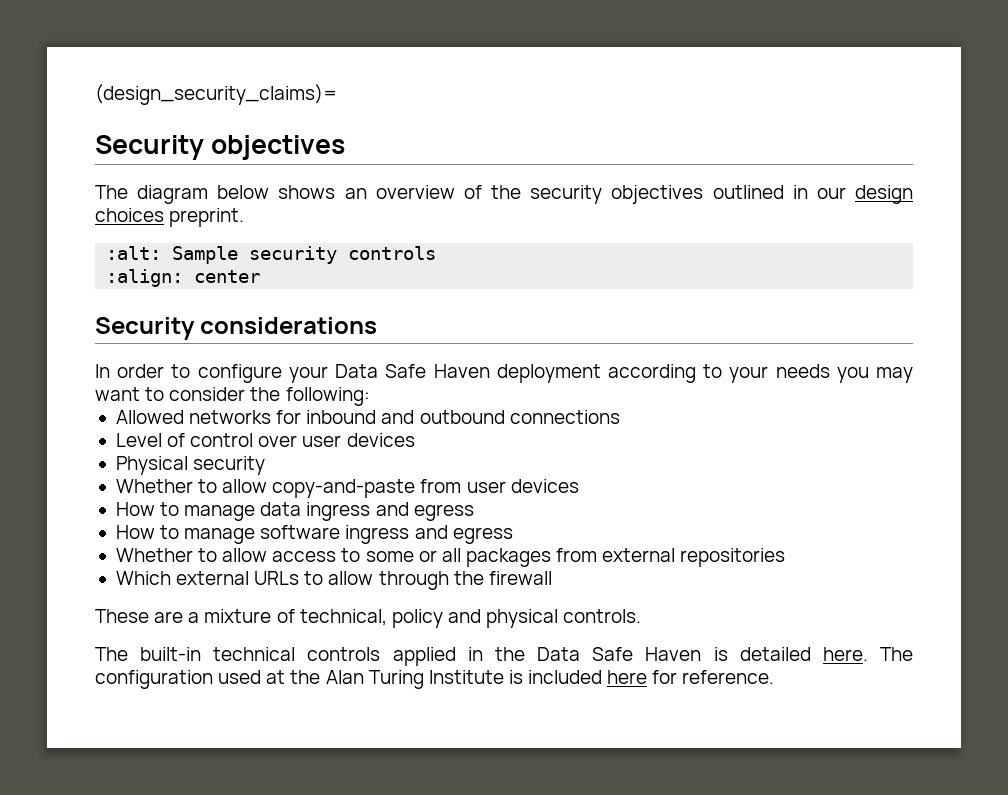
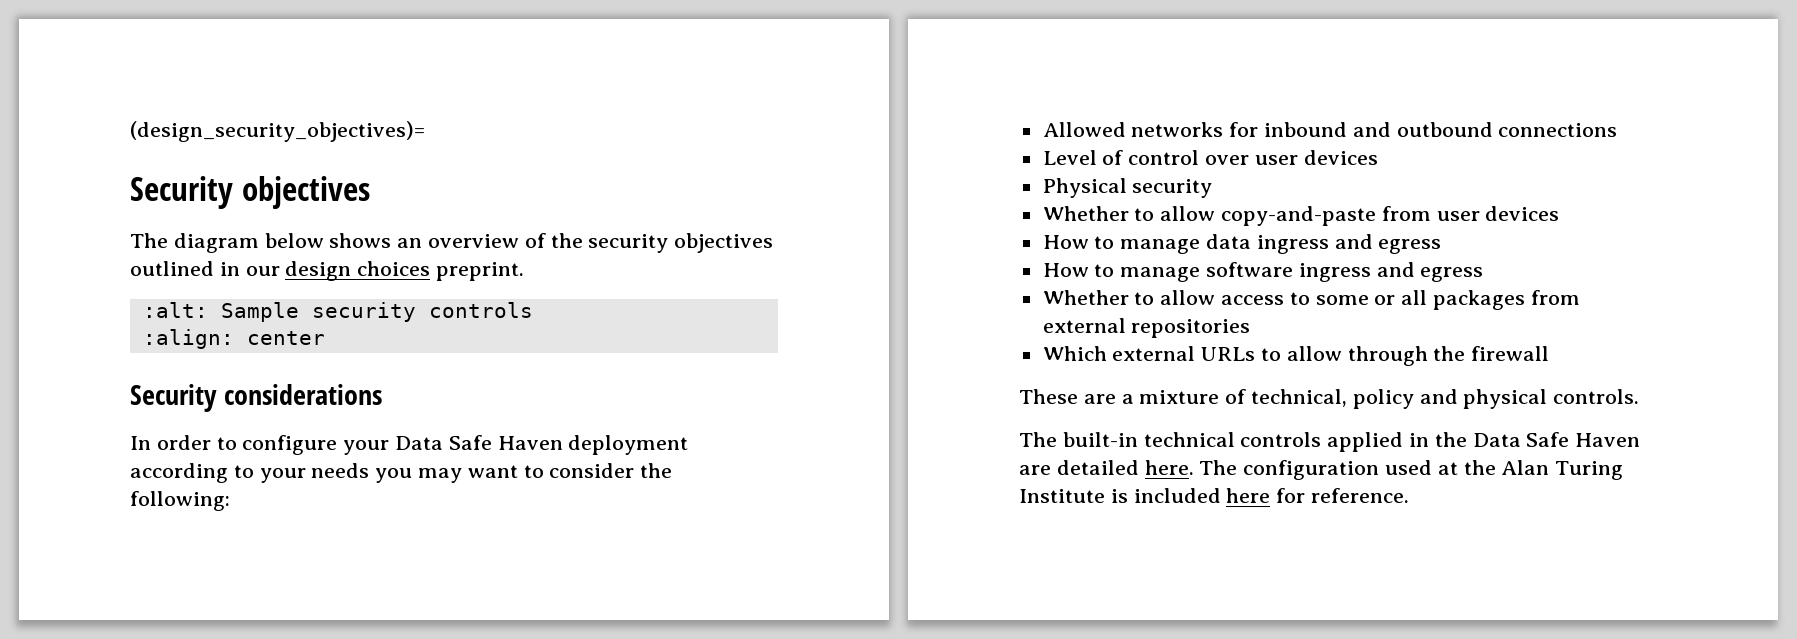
[95,84,337,105] (design_security_claims)= -> [130,121,425,142] (design_security_objectives)=
[713,647,728,661] is -> [1019,465,1051,475] are

